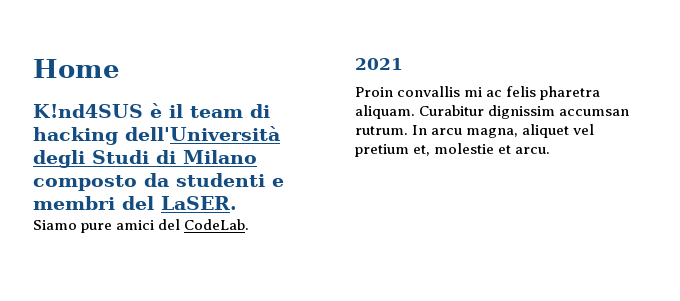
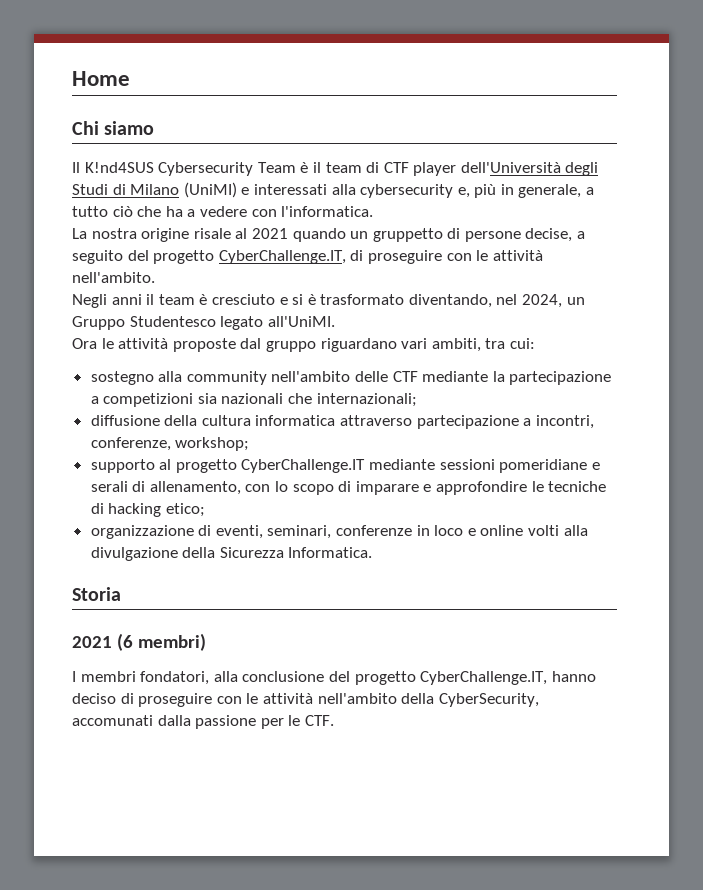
[33,104,143,118] K!nd4SUS -> [72,121,155,135] [72,162,296,176] Chi siamo // Il K!nd4SUS Cybersecurity Team
[33,127,118,145] hacking -> [383,162,457,176] CTF player
[33,173,284,191] [33,196,237,210] [33,219,250,233] [355,58,403,70] [355,86,601,100] [355,105,630,119] [355,124,595,138] [355,143,551,157] composto da studenti e membri del LaSER. // Siamo pure amici del CodeLab. // 2021 // Proin convallis mi ac felis pharetra aliquam. Curabitur dignissim accumsan rutrum. In arcu magna, aliquet vel pretium et, molestie et arcu. -> [183,182,595,198] [72,206,374,217] [72,228,586,242] [72,250,543,264] [72,272,155,283] [72,294,585,308] [72,316,335,330] [72,338,535,352] [90,371,612,385] [90,393,417,407] [90,415,594,429] [90,437,250,451] [90,459,600,473] [90,481,607,495] [90,503,205,517] [90,525,588,539] [90,547,373,561] [72,587,121,601] [72,633,206,651] [72,671,596,685] [72,693,539,707] [72,715,334,729] (UniMI) e interessati alla cybersecurity e, più in generale, a tutto ciò che ha a vedere con l'informatica. // La nostra origine risale al 2021 quando un gruppetto di persone decise, a seguito del progetto CyberChallenge.IT, di proseguire con le attività nell'ambito. // Negli anni il team è cresciuto e si è trasformato diventando, nel 2024, un Gruppo Studentesco legato all'UniMI. // Ora le attività proposte dal gruppo riguardano vari ambiti, tra cui: // sostegno alla community nell'ambito delle CTF mediante la partecipazione a competizioni sia nazionali che internazionali; // diffusione della cultura informatica attraverso partecipazione a incontri, conferenze, workshop; // supporto al progetto CyberChallenge.IT mediante sessioni pomeridiane e serali di allenamento, con lo scopo di imparare e approfondire le tecniche di hacking etico; // organizzazione di eventi, seminari, conferenze in loco e online volti alla divulgazione della Sicurezza Informatica. // Storia // 2021 (6 membri) // I membri fondatori, alla conclusione del progetto CyberChallenge.IT, hanno deciso di proseguire con le attività nell'ambito della CyberSecurity, accomunati dalla passione per le CTF.

